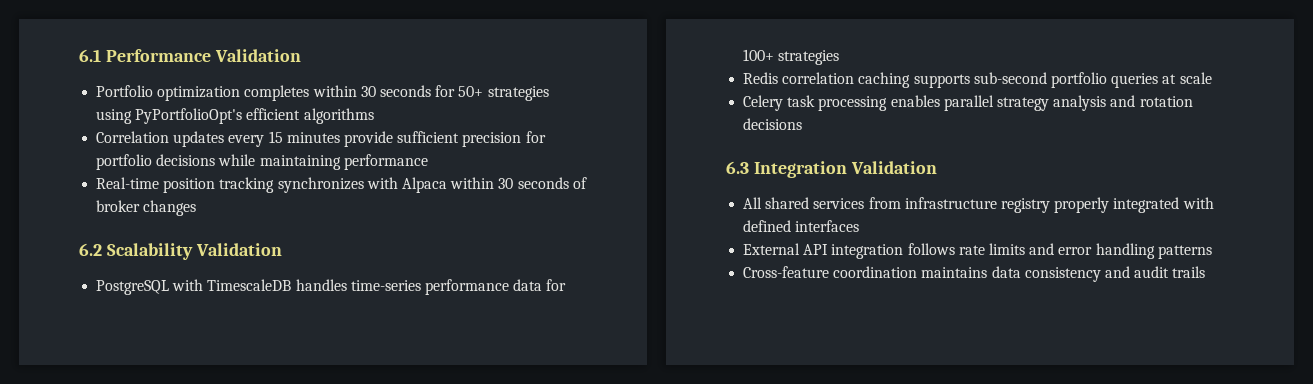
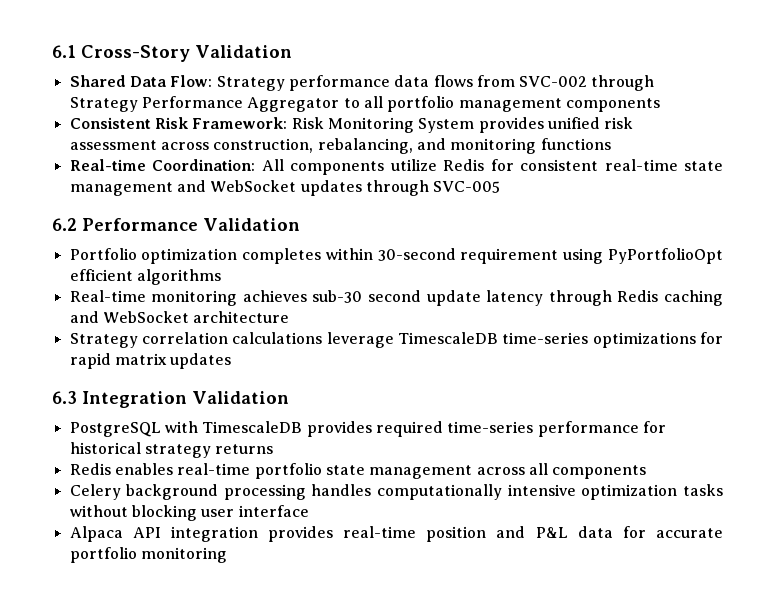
(101, 55) none -> [81,45,292,62] [69,75,655,91] [69,96,660,112] [69,117,634,133] [69,138,611,154] [69,159,723,175] [69,180,501,196] [52,218,77,231] Cross-Story Validation // Shared Data Flow: Strategy performance data flows from SVC-002 through Strategy Performance Aggregator to all portfolio management components // Consistent Risk Framework: Risk Monitoring System provides unified risk assessment across construction, rebalancing, and monitoring functions // Real-time Coordination: All components utilize Redis for consistent real-time state management and WebSocket updates through SVC-005 // 6.2
[360,85,549,101] [96,108,374,124] [96,131,546,147] [96,154,428,170] [96,177,587,193] [96,200,197,216] [79,243,282,260] [96,279,567,295] [743,49,840,65] [743,72,1212,88] [743,95,1193,111] [743,118,803,130] [726,161,937,178] [743,197,1214,213] [743,220,860,232] [743,243,1212,259] [743,266,1206,282] 30 seconds for 50+ strategies using PyPortfolioOpt's efficient algorithms // Correlation updates every 15 minutes provide sufficient precision for portfolio decisions while maintaining performance // Real-time position tracking synchronizes with Alpaca within 30 seconds of broker changes // 6.2 Scalability Validation // PostgreSQL with TimescaleDB handles time-series performance data for 100+ strategies // Redis correlation caching supports sub-second portfolio queries at scale // Celery task processing enables parallel strategy analysis and rotation decisions // 6.3 Integration Validation // All shared services from infrastructure registry properly integrated with defined interfaces // External API integration follows rate limits and error handling patterns // Cross-feature coordination maintains data consistency and audit trails -> [377,248,723,264] [69,269,221,285] [69,290,724,306] [69,311,290,323] [69,332,723,348] [69,353,232,369] [52,391,289,408] [69,421,666,437] [69,442,274,458] [69,463,647,479] [69,484,723,500] [69,505,309,521] [69,526,723,542] [69,547,227,563] 30-second requirement using PyPortfolioOpt efficient algorithms // Real-time monitoring achieves sub-30 second update latency through Redis caching and WebSocket architecture // Strategy correlation calculations leverage TimescaleDB time-series optimizations for rapid matrix updates // 6.3 Integration Validation // PostgreSQL with TimescaleDB provides required time-series performance for historical strategy returns // Redis enables real-time portfolio state management across all components // Celery background processing handles computationally intensive optimization tasks without blocking user interface // Alpaca API integration provides real-time position and P&L data for accurate portfolio monitoring

